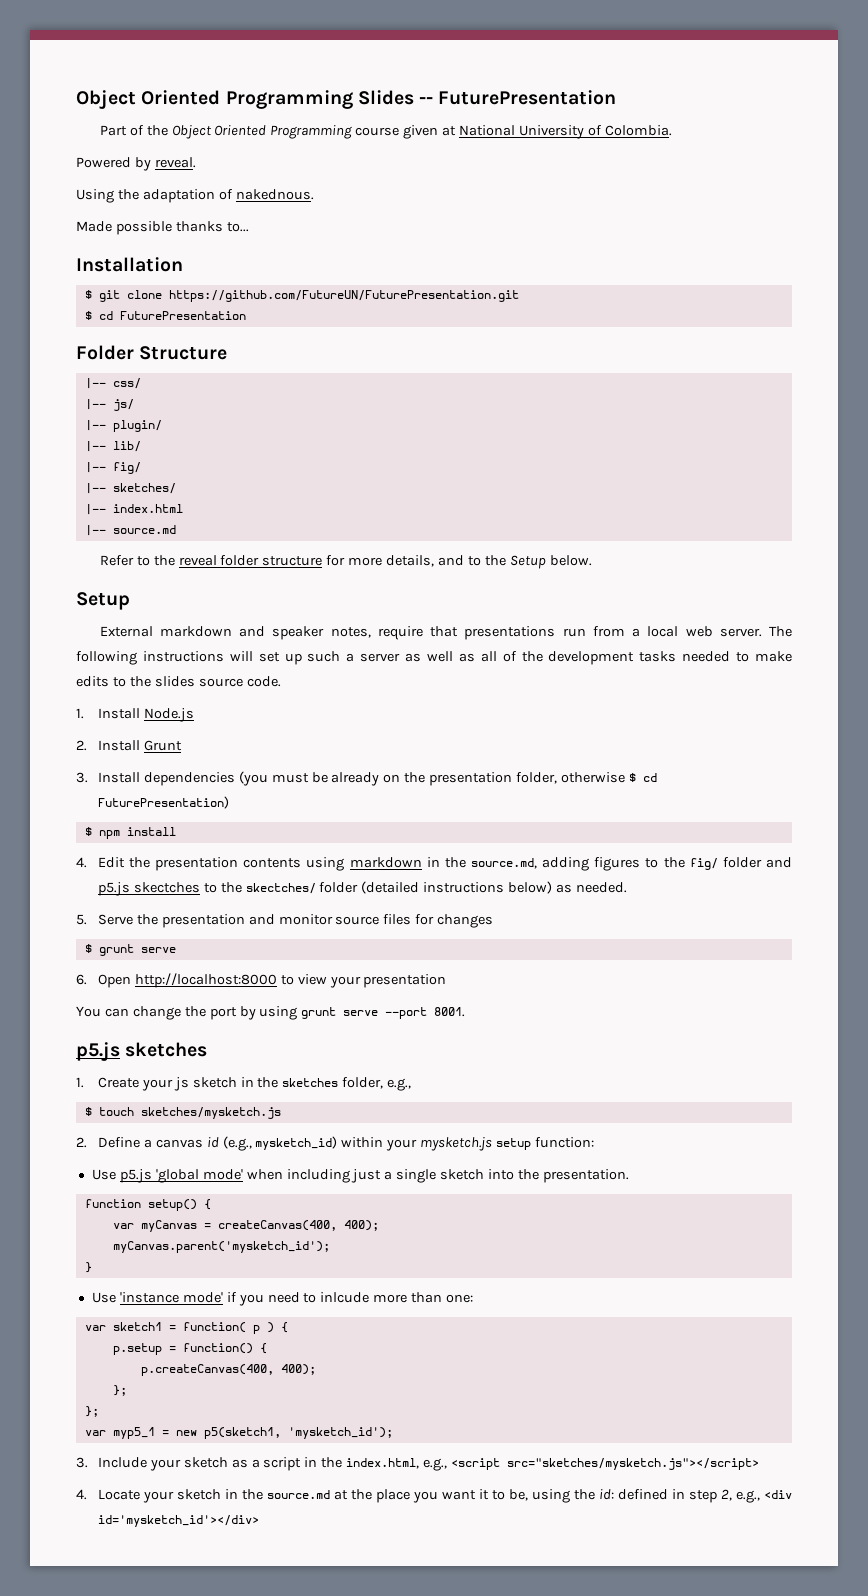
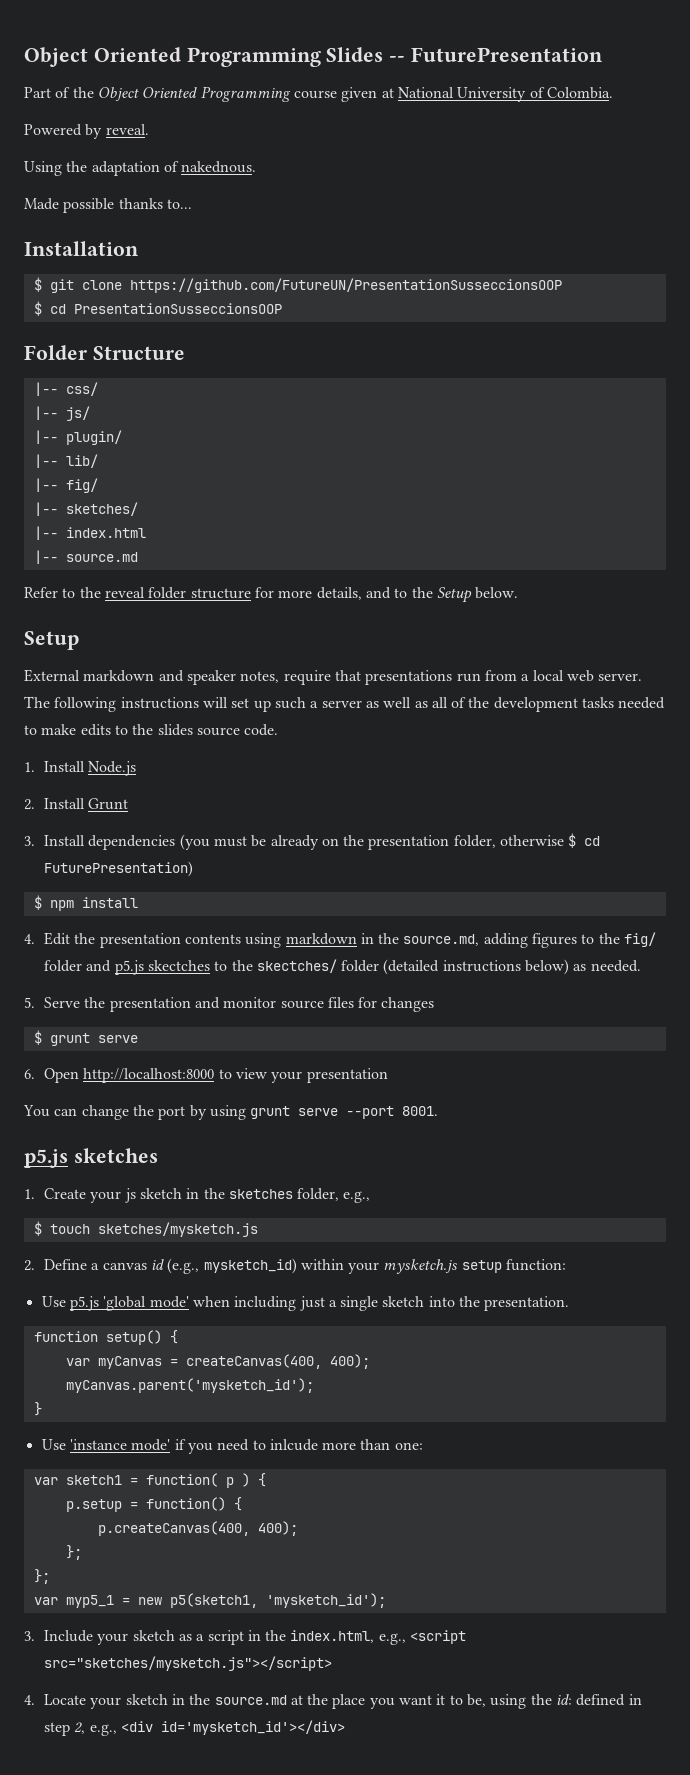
[168,290,519,302] [84,311,246,320] https://github.com/FutureUN/FuturePresentation.git // $ cd FuturePresentation -> [129,278,562,293] [33,301,282,316] https://github.com/FutureUN/PresentationSusseccionsOOP // $ cd PresentationSusseccionsOOP

